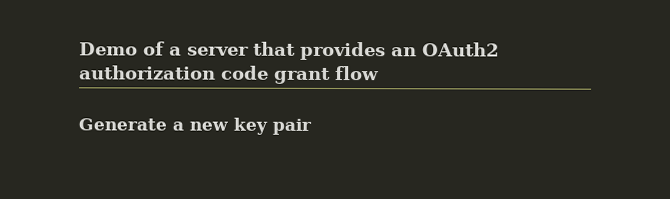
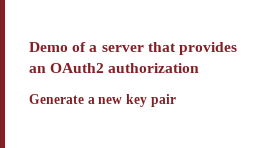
[221,65,379,84] code grant flow -> (200, 68) none

